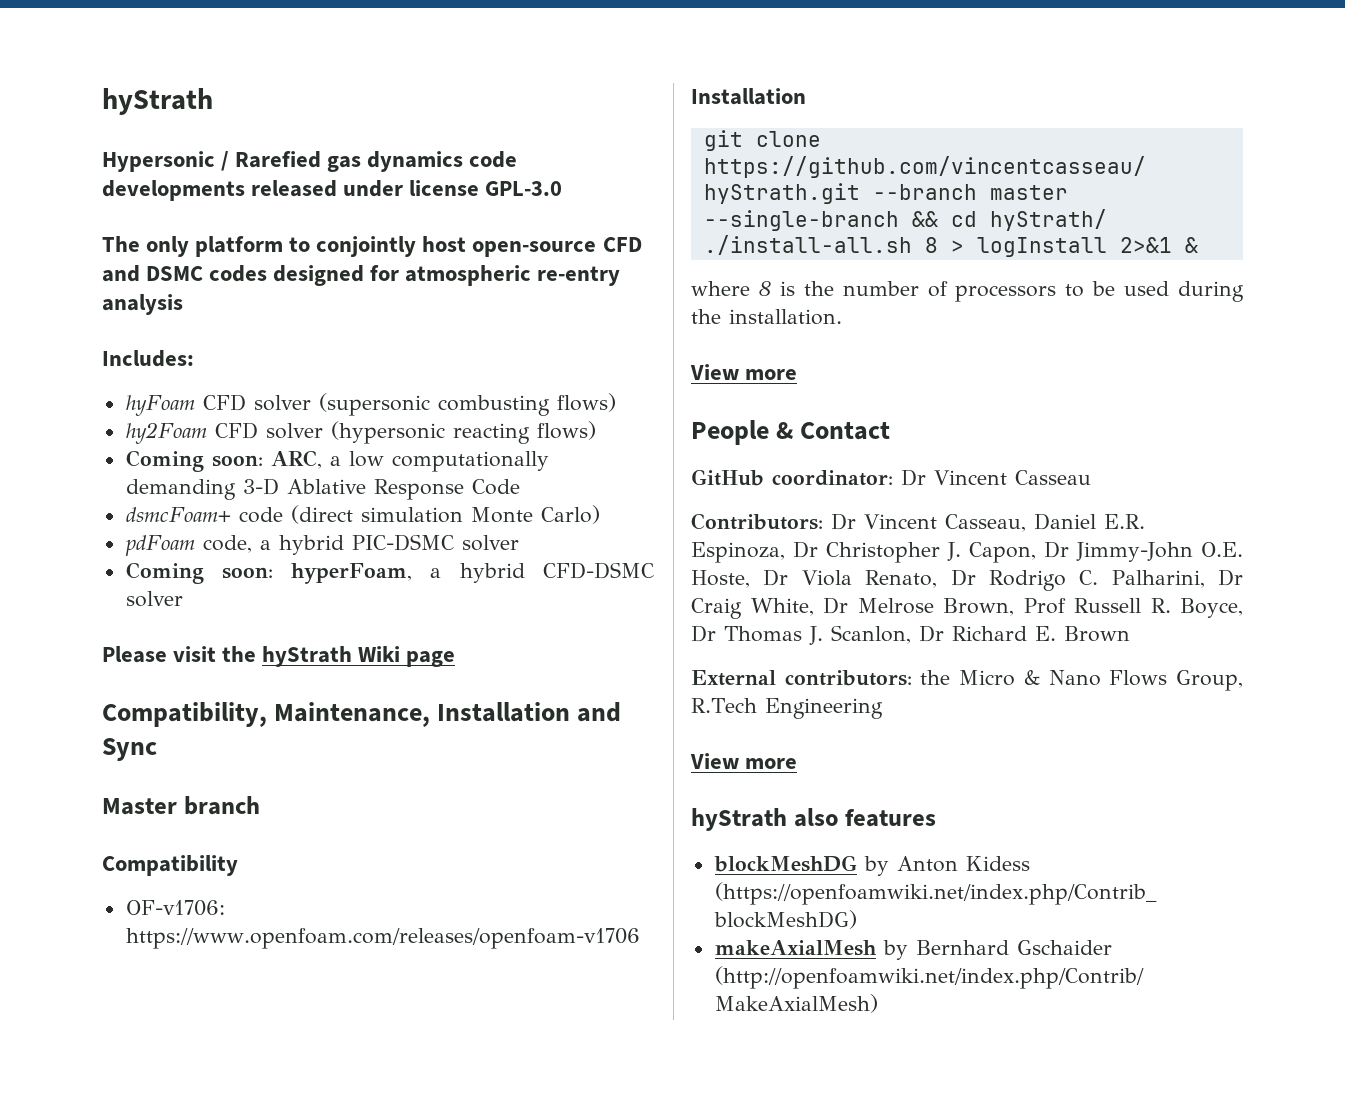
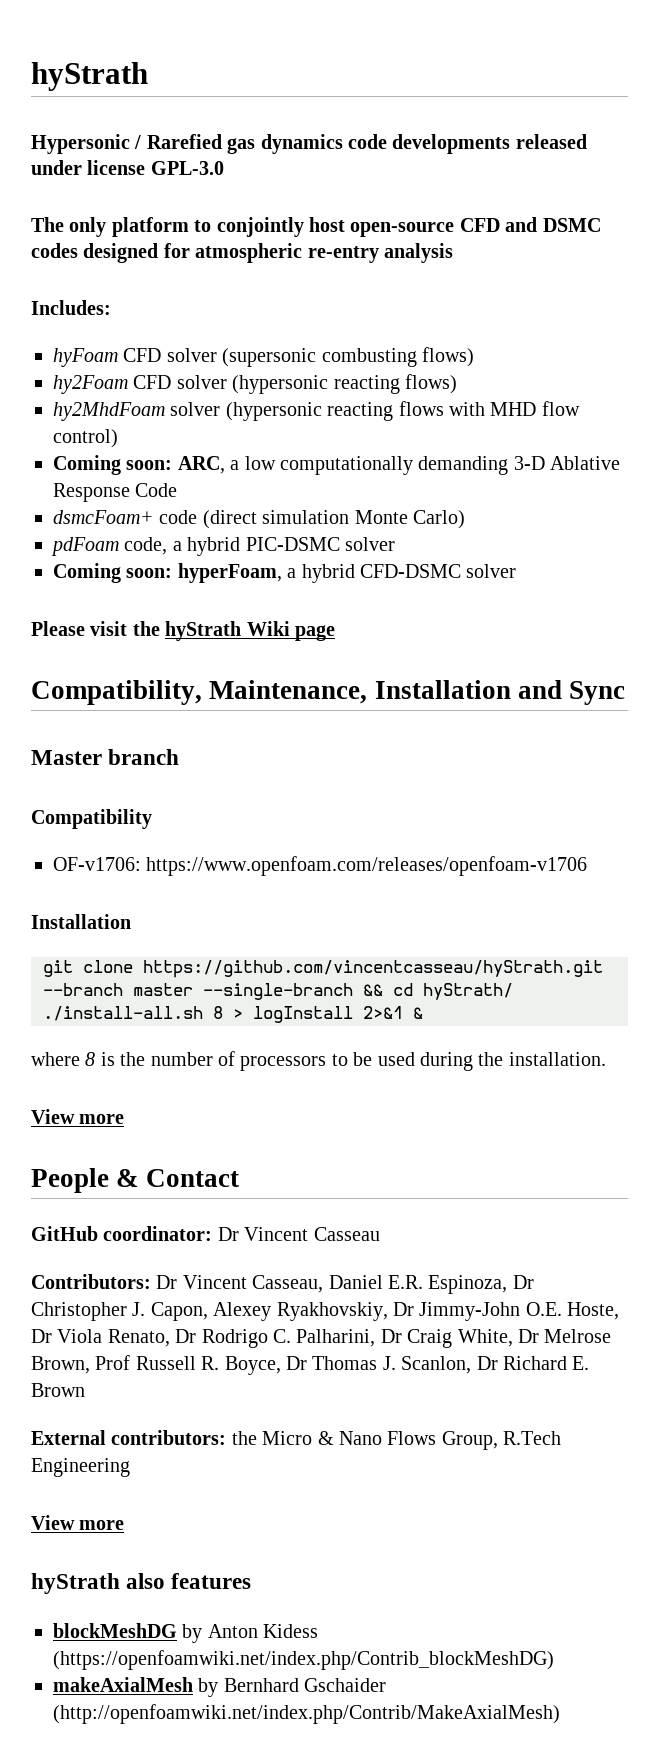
(596, 430) none -> [53,401,580,421] [53,429,118,448] // hy2MhdFoam solver (hypersonic reacting flows with MHD flow control)
(1036, 552) none -> [213,1302,388,1321] Alexey Ryakhovskiy,

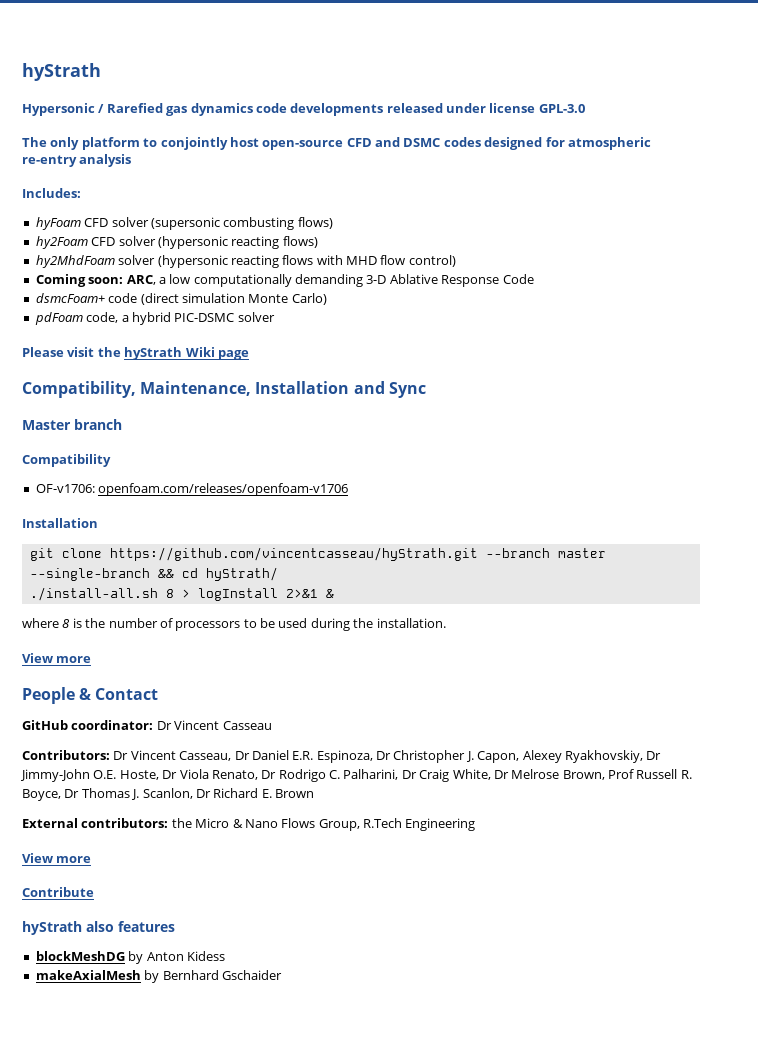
[53,563,517,583] // Coming soon: hyperFoam, a hybrid CFD-DSMC solver -> (275, 317) none
[146,856,588,876] https://www.openfoam.com/releases/openfoam-v1706 -> [98,483,349,496] openfoam.com/releases/openfoam-v1706
(324, 1284) none -> [234,751,250,760] Dr
(125, 1525) none -> [22,887,94,897] // Contribute
[53,1650,554,1670] (https://openfoamwiki.net/index.php/Contrib_blockMeshDG) -> (225, 956) none
[53,1704,560,1724] (http://openfoamwiki.net/index.php/Contrib/MakeAxialMesh) -> (282, 975) none

